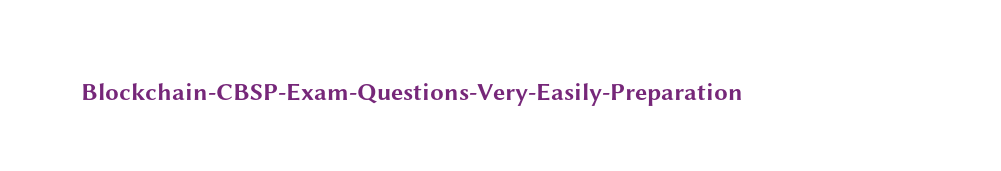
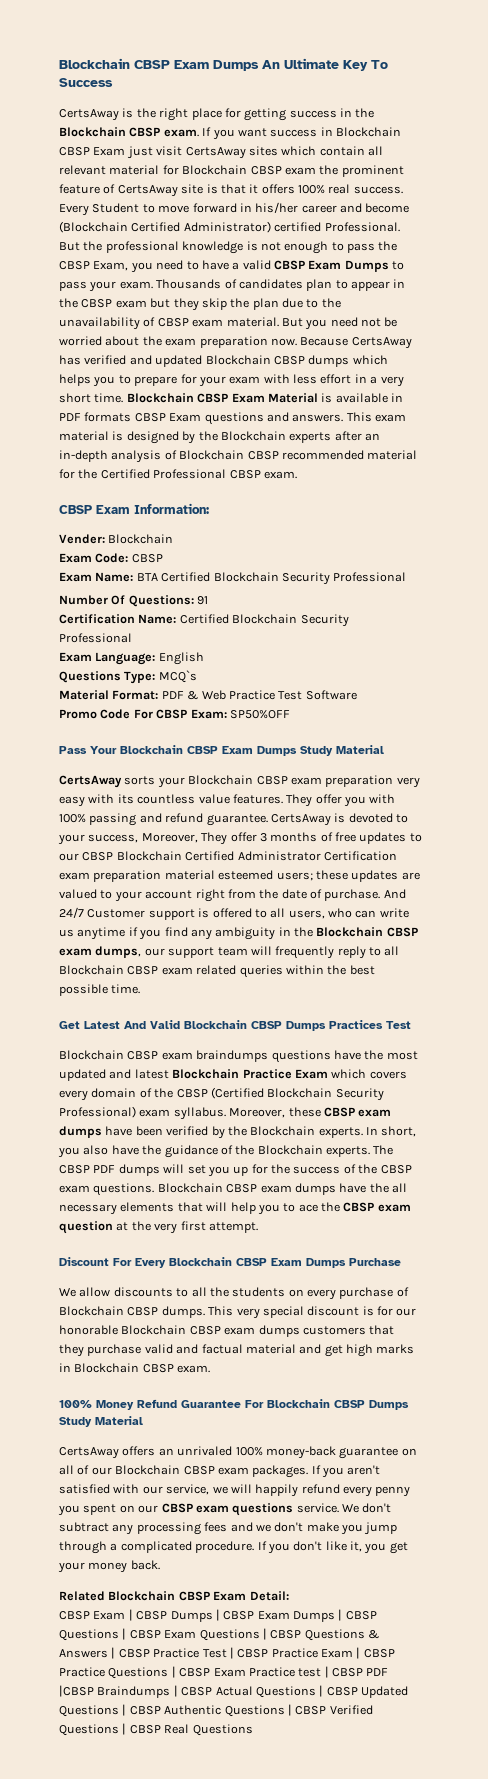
[81,83,743,106] Blockchain-CBSP-Exam-Questions-Very-Easily-Preparation -> [59,58,388,71] [59,78,113,87] [59,108,375,121] [59,127,401,140] [59,146,383,159] [59,165,404,177] [59,184,403,197] [59,202,410,216] [59,221,400,233] [59,241,398,254] [59,260,405,273] [59,279,406,292] [59,298,341,311] [59,317,398,330] [59,336,412,349] [59,355,388,367] [59,374,404,387] [59,393,403,403] [59,412,406,425] [59,431,380,444] [59,450,418,463] [59,469,297,479] [59,503,209,514] [59,534,174,544] [59,553,163,563] [59,572,407,585] [59,595,209,607] [59,614,349,627] [59,633,132,643] [59,652,204,665] [59,670,197,684] [59,690,357,700] [59,709,290,719] [59,745,384,756] [59,775,420,788] [59,794,396,807] [59,813,408,826] [58,832,422,845] [59,851,397,861] [59,870,420,882] [59,889,406,902] [59,907,409,920] [59,927,418,940] [59,946,400,959] [59,965,375,978] [59,984,141,996] [59,1020,411,1031] [59,1050,418,1063] [59,1069,407,1081] [59,1087,384,1101] [59,1106,392,1120] [59,1126,417,1139] [58,1145,394,1158] [59,1164,412,1177] [59,1183,407,1196] [59,1202,411,1215] [59,1221,258,1234] [59,1257,401,1268] [59,1287,409,1300] [59,1306,417,1319] [59,1325,395,1337] [59,1344,415,1357] [59,1363,211,1373] [59,1399,409,1410] [59,1416,143,1427] [59,1446,417,1459] [59,1465,381,1478] [59,1484,411,1497] [58,1503,392,1516] [59,1522,398,1535] [59,1541,408,1554] [58,1560,160,1573] [59,1591,289,1601] [59,1609,377,1622] [59,1628,379,1641] [59,1647,395,1659] [59,1666,389,1679] [59,1685,408,1698] [59,1704,373,1717] [59,1723,253,1736] Blockchain CBSP Exam Dumps An Ultimate Key To Success // CertsAway is the right place for getting success in the Blockchain CBSP exam. If you want success in Blockchain CBSP Exam just visit CertsAway sites which contain all relevant material for Blockchain CBSP exam the prominent feature of CertsAway site is that it offers 100% real success. Every Student to move forward in his/her career and become (Blockchain Certified Administrator) certified Professional. But the professional knowledge is not enough to pass the CBSP Exam, you need to have a valid CBSP Exam Dumps to pass your exam. Thousands of candidates plan to appear in the CBSP exam but they skip the plan due to the unavailability of CBSP exam material. But you need not be worried about the exam preparation now. Because CertsAway has verified and updated Blockchain CBSP dumps which helps you to prepare for your exam with less effort in a very short time. Blockchain CBSP Exam Material is available in PDF formats CBSP Exam questions and answers. This exam material is designed by the Blockchain experts after an in-depth analysis of Blockchain CBSP recommended material for the Certified Professional CBSP exam. // CBSP Exam Information: // Vender: Blockchain // Exam Code: CBSP // Exam Name: BTA Certified Blockchain Security Professional // Number Of Questions: 91 // Certification Name: Certified Blockchain Security Professional // Exam Language: English // Questions Type: MCQ`s // Material Format: PDF & Web Practice Test Software // Promo Code For CBSP Exam: SP50%OFF // Pass Your Blockchain CBSP Exam Dumps Study Material // CertsAway sorts your Blockchain CBSP exam preparation very easy with its countless value features. They offer you with 100% passing and refund guarantee. CertsAway is devoted to your success, Moreover, They offer 3 months of free updates to our CBSP Blockchain Certified Administrator Certification exam preparation material esteemed users; these updates are valued to your account right from the date of purchase. And 24/7 Customer support is offered to all users, who can write us anytime if you find any ambiguity in the Blockchain CBSP exam dumps, our support team will frequently reply to all Blockchain CBSP exam related queries within the best possible time. // Get Latest And Valid Blockchain CBSP Dumps Practices Test // Blockchain CBSP exam braindumps questions have the most updated and latest Blockchain Practice Exam which covers every domain of the CBSP (Certified Blockchain Security Professional) exam syllabus. Moreover, these CBSP exam dumps have been verified by the Blockchain experts. In short, you also have the guidance of the Blockchain experts. The CBSP PDF dumps will set you up for the success of the CBSP exam questions. Blockchain CBSP exam dumps have the all necessary elements that will help you to ace the CBSP exam question at the very first attempt. // Discount For Every Blockchain CBSP Exam Dumps Purchase // We allow discounts to all the students on every purchase of Blockchain CBSP dumps. This very special discount is for our honorable Blockchain CBSP exam dumps customers that they purchase valid and factual material and get high marks in Blockchain CBSP exam. // 100% Money Refund Guarantee For Blockchain CBSP Dumps Study Material // CertsAway offers an unrivaled 100% money-back guarantee on all of our Blockchain CBSP exam packages. If you aren't satisfied with our service, we will happily refund every penny you spent on our CBSP exam questions service. We don't subtract any processing fees and we don't make you jump through a complicated procedure. If you don't like it, you get your money back. // Related Blockchain CBSP Exam Detail: // CBSP Exam | CBSP Dumps | CBSP Exam Dumps | CBSP Questions | CBSP Exam Questions | CBSP Questions & Answers | CBSP Practice Test | CBSP Practice Exam | CBSP Practice Questions | CBSP Exam Practice test | CBSP PDF |CBSP Braindumps | CBSP Actual Questions | CBSP Updated Questions | CBSP Authentic Questions | CBSP Verified Questions | CBSP Real Questions

